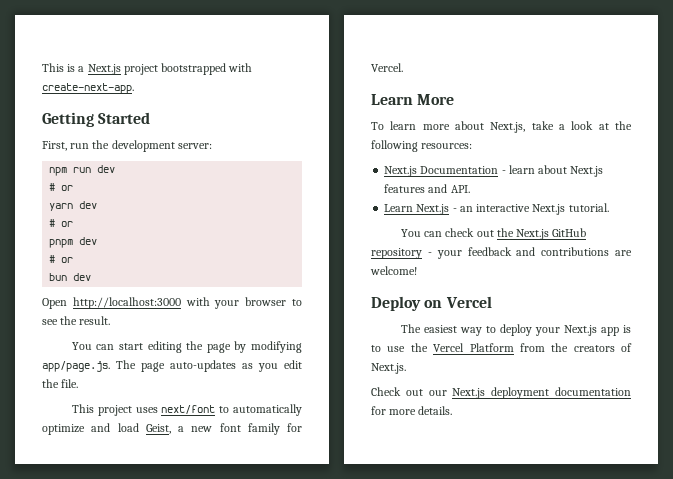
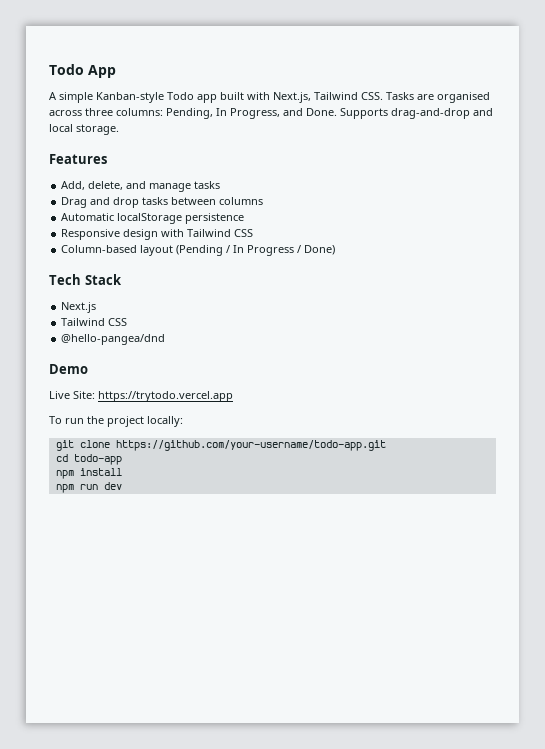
[42,63,253,75] [42,83,134,94] [42,112,151,127] [42,140,212,152] [49,165,116,176] [49,183,74,191] [49,201,98,211] [49,219,74,227] [49,237,98,248] [49,255,74,263] [49,273,92,281] [42,297,303,309] [42,316,111,325] [71,341,302,353] [42,360,302,372] [42,379,79,388] [71,404,302,416] [42,423,302,435] [371,63,403,72] [371,94,455,105] [371,121,632,133] [371,140,473,152] [384,165,604,177] [384,184,470,193] [384,203,609,215] [400,228,587,240] [371,247,632,259] [370,266,417,275] [371,296,492,311] [400,324,631,336] [371,343,632,352] [371,363,406,374] [371,387,631,399] [371,406,453,415] This is a Next.js project bootstrapped with create-next-app. // Getting Started // First, run the development server: // npm run dev // # or // yarn dev // # or // pnpm dev // # or // bun dev // Open http://localhost:3000 with your browser to see the result. // You can start editing the page by modifying app/page.js. The page auto-updates as you edit the file. // This project uses next/font to automatically optimize and load Geist, a new font family for Vercel. // Learn More // To learn more about Next.js, take a look at the following resources: // Next.js Documentation - learn about Next.js features and API. // Learn Next.js - an interactive Next.js tutorial. // You can check out the Next.js GitHub repository - your feedback and contributions are welcome! // Deploy on Vercel // The easiest way to deploy your Next.js app is to use the Vercel Platform from the creators of Next.js. // Check out our Next.js deployment documentation for more details. -> [49,64,116,78] [49,92,490,103] [49,108,493,119] [49,124,119,135] [49,154,107,164] [61,181,221,192] [61,197,264,208] [61,213,245,224] [61,229,254,240] [61,245,336,256] [49,274,122,285] [61,302,97,313] [61,318,128,326] [61,334,166,345] [49,364,88,374] [49,391,233,402] [49,416,183,427] [55,440,386,451] [55,454,122,465] [55,468,122,479] [55,482,122,493] Todo App // A simple Kanban-style Todo app built with Next.js, Tailwind CSS. Tasks are organised across three columns: Pending, In Progress, and Done. Supports drag-and-drop and local storage. // Features // Add, delete, and manage tasks // Drag and drop tasks between columns // Automatic localStorage persistence // Responsive design with Tailwind CSS // Column-based layout (Pending / In Progress / Done) // Tech Stack // Next.js // Tailwind CSS // @hello-pangea/dnd // Demo // Live Site: https://trytodo.vercel.app // To run the project locally: // git clone https://github.com/your-username/todo-app.git // cd todo-app // npm install // npm run dev

